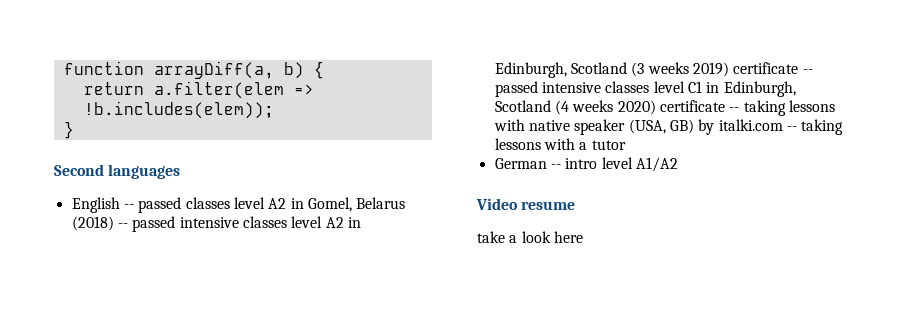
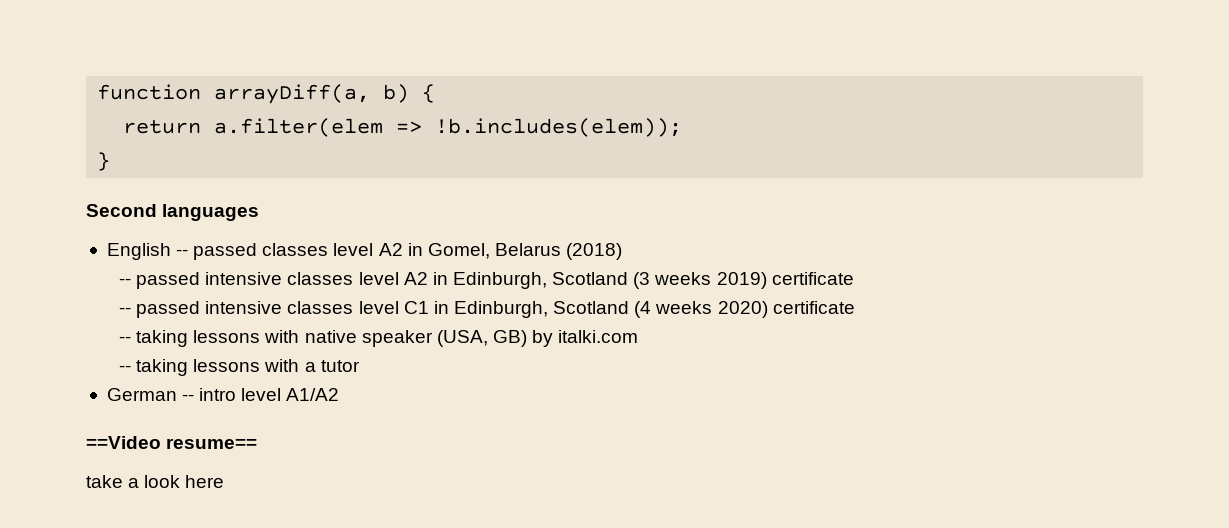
(114, 223) none -> (623, 251) //
(799, 68) none -> (854, 278) //
(725, 106) none -> (855, 307) //
(783, 125) none -> (639, 336) //
[476,198,576,210] Video resume -> [86,436,258,449] ==Video resume==

